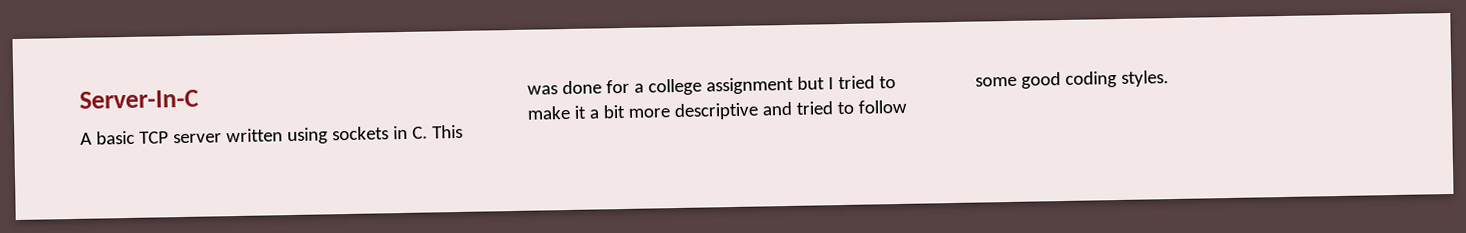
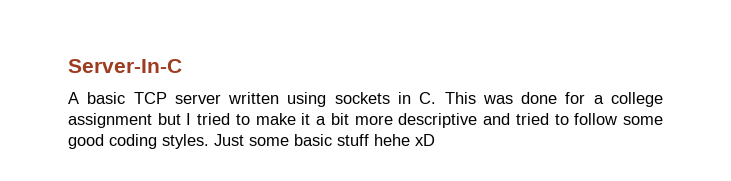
(1169, 78) none -> [214,134,435,146] Just some basic stuff hehe xD

